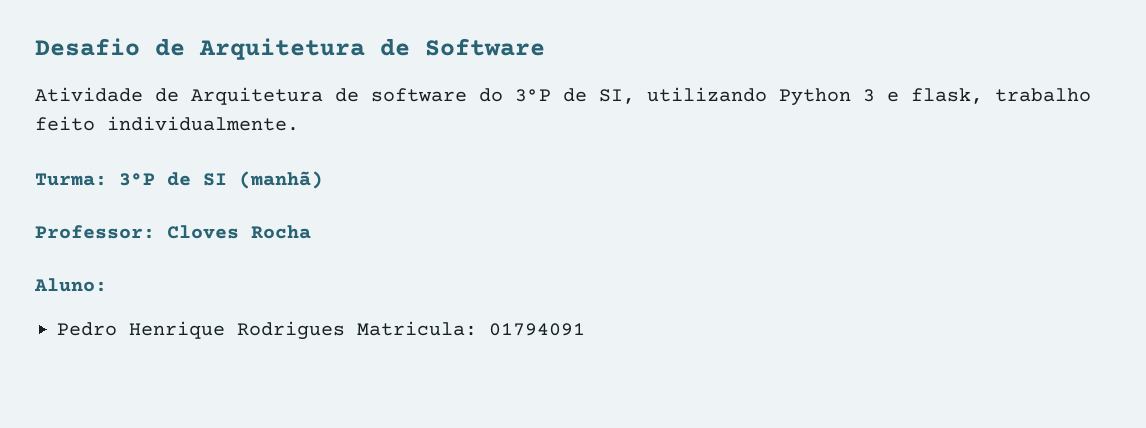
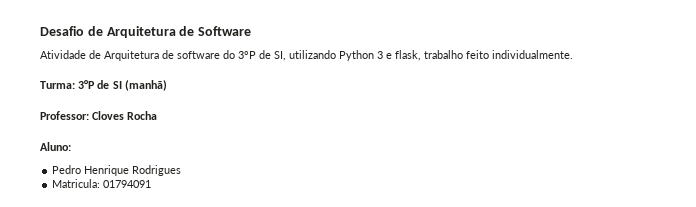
(345, 330) none -> (182, 170) //

